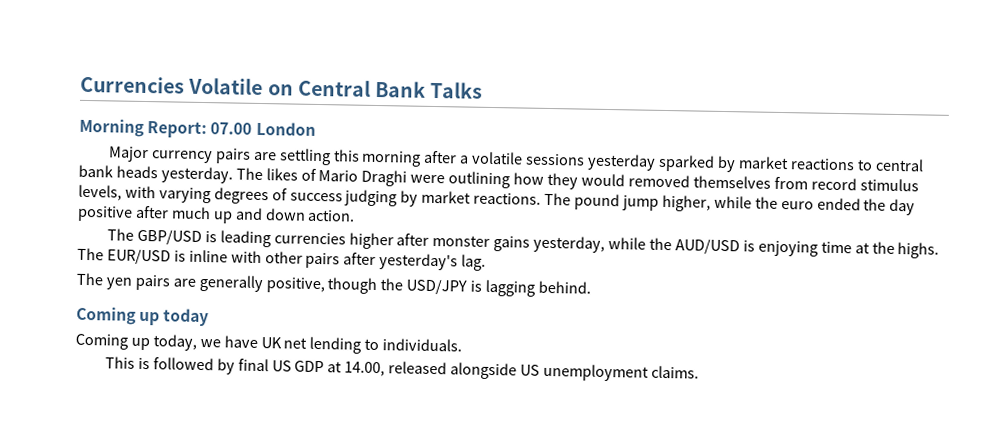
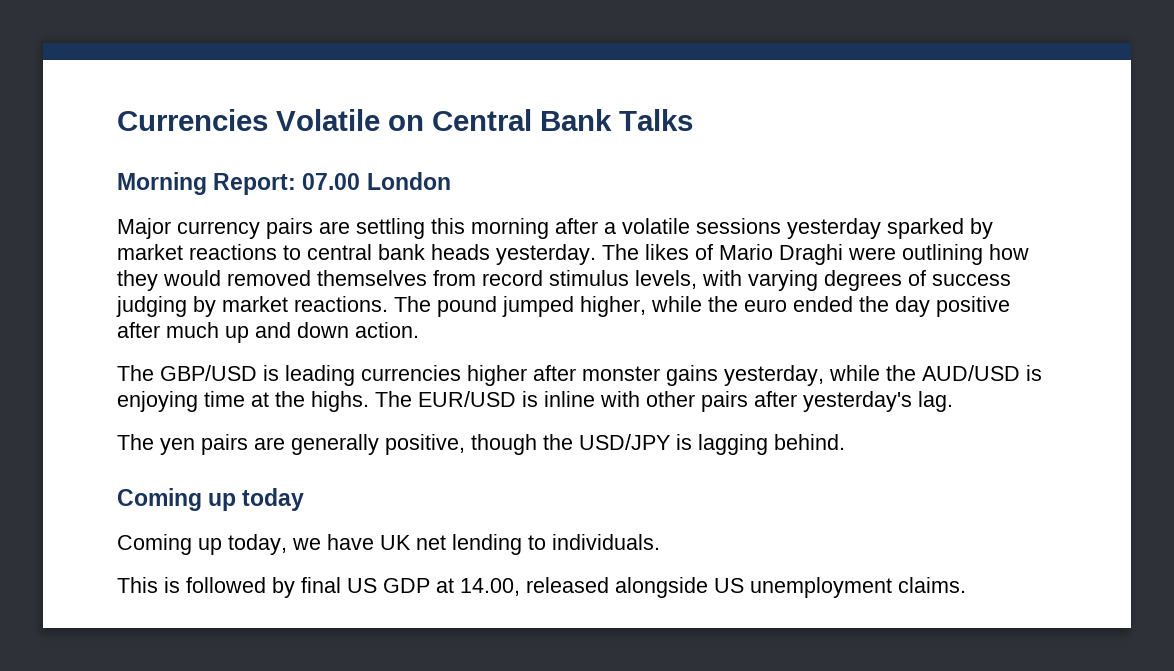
[621,195,659,211] jump -> [502,296,574,317] jumped

